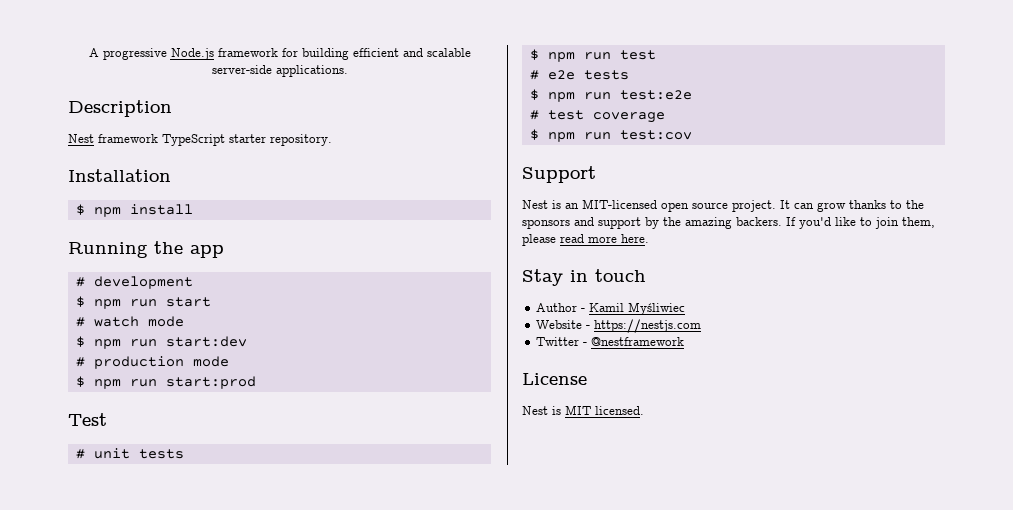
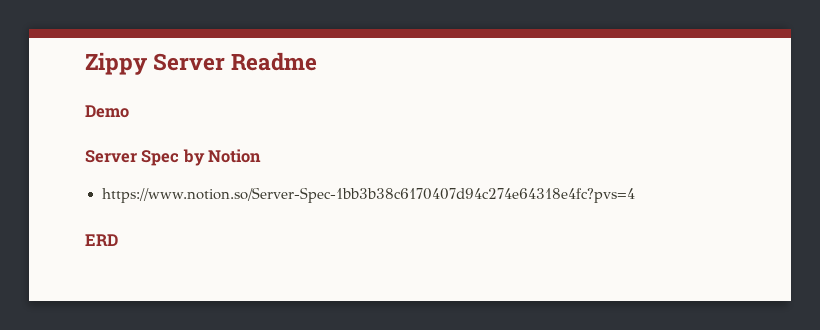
[88,48,471,60] [211,65,348,77] [68,100,172,117] [68,134,332,146] [68,169,171,182] [75,204,193,217] [68,241,224,258] [75,276,193,289] [75,296,211,309] [75,316,184,327] [75,336,247,349] [75,356,229,369] [75,376,256,389] [68,413,107,426] [75,448,184,459] [529,49,656,62] [529,70,629,80] [529,89,692,102] [529,110,665,123] [529,129,692,142] [522,166,596,183] [522,199,924,212] [522,217,935,229] [522,234,649,246] [522,269,646,286] [536,302,686,315] [536,319,702,333] [536,337,685,346] [522,373,587,385] [522,405,644,415] A progressive Node.js framework for building efficient and scalable server-side applications. // Description // Nest framework TypeScript starter repository. // Installation // $ npm install // Running the app // # development // $ npm run start // # watch mode // $ npm run start:dev // # production mode // $ npm run start:prod // Test // # unit tests // $ npm run test // # e2e tests // $ npm run test:e2e // # test coverage // $ npm run test:cov // Support // Nest is an MIT-licensed open source project. It can grow thanks to the sponsors and support by the amazing backers. If you'd like to join them, please read more here. // Stay in touch // Author - Kamil Myśliwiec // Website - https://nestjs.com // Twitter - @nestframework // License // Nest is MIT licensed. -> [85,52,318,75] [85,105,129,118] [85,149,262,166] [101,187,636,203] [85,234,118,246] Zippy Server Readme // Demo // Server Spec by Notion // https://www.notion.so/Server-Spec-1bb3b38c6170407d94c274e64318e4fc?pvs=4 // ERD

